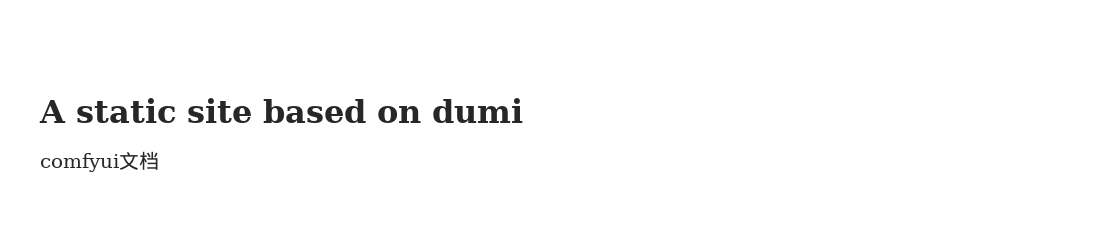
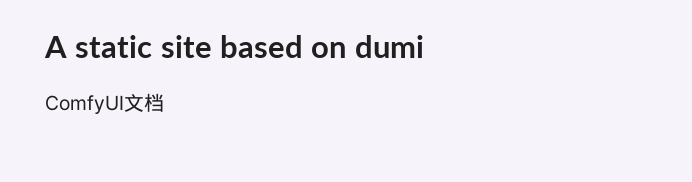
[40,153,119,172] comfyui -> [45,95,124,114] ComfyUI

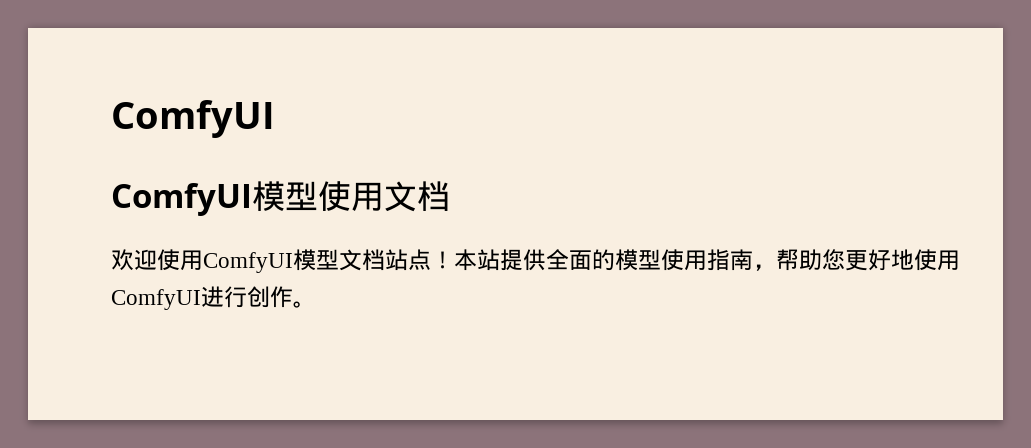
[44,35,424,58] [45,93,164,114] A static site based on dumi // ComfyUI文档 -> [111,100,275,138] [111,181,450,216] [111,249,960,273] [111,286,316,310] ComfyUI // ComfyUI模型使用文档 // 欢迎使用ComfyUI模型文档站点！本站提供全面的模型使用指南，帮助您更好地使用ComfyUI进行创作。

